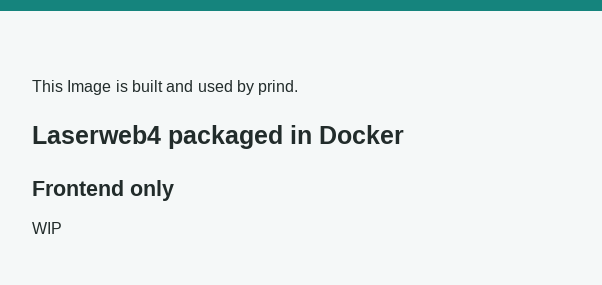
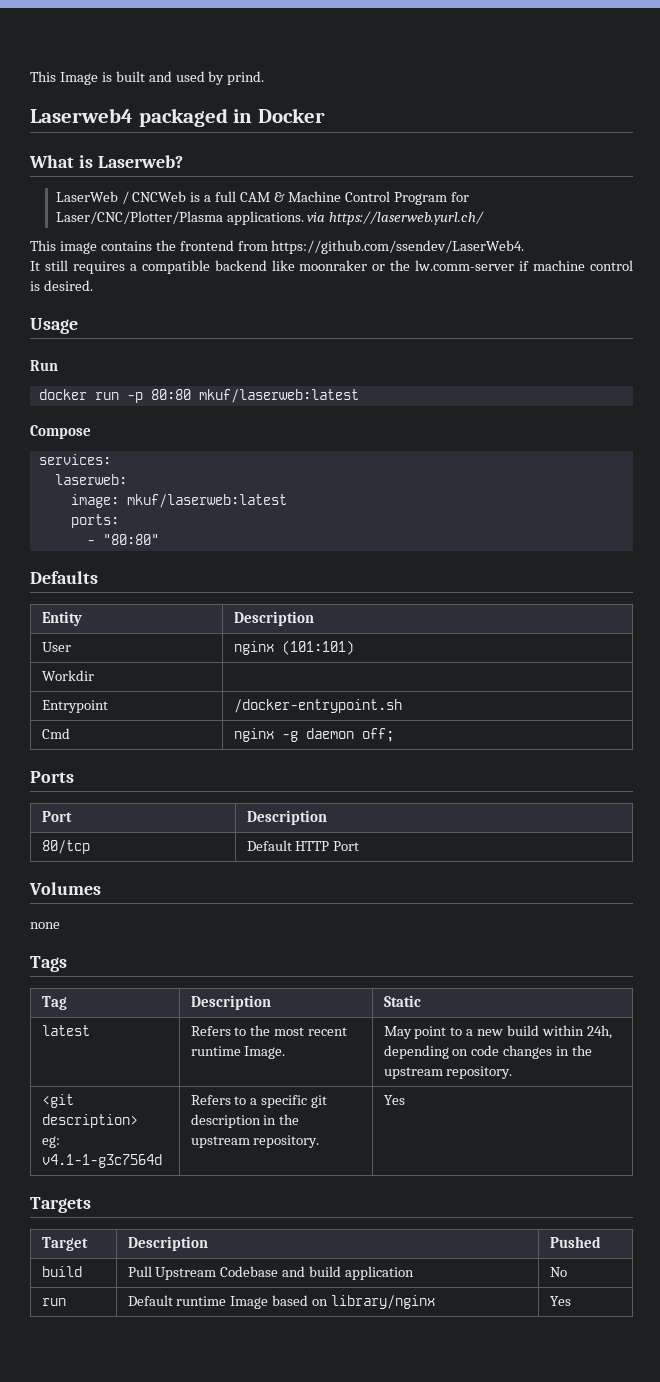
[32,180,174,201] [32,222,62,234] Frontend only // WIP -> [29,155,183,168] [55,191,469,205] [55,211,485,225] [30,240,525,254] [30,260,633,274] [30,280,93,291] [30,318,78,334] [30,360,58,371] [38,389,359,403] [30,425,91,439] [38,454,111,465] [54,474,127,485] [70,494,287,508] [70,514,119,528] [86,534,159,545] [30,571,98,584] [41,611,82,626] [233,611,314,626] [41,642,71,652] [233,640,354,655] [41,670,94,681] [41,700,108,713] [233,699,402,713] [41,728,70,739] [233,728,394,742] [30,771,74,783] [41,811,72,822] [246,810,327,825] [41,840,90,854] [246,840,360,851] [29,882,101,895] [30,922,60,929] [30,956,67,972] [41,996,67,1010] [190,995,271,1010] [383,995,421,1007] [41,1025,90,1036] [190,1025,348,1036] [190,1046,286,1059] [383,1025,612,1039] [383,1045,593,1059] [383,1066,513,1079] [41,1094,74,1108] [41,1114,138,1128] [41,1136,60,1148] [41,1154,162,1168] [190,1095,328,1108] [190,1114,300,1128] [190,1135,320,1148] [383,1095,405,1105] [30,1197,91,1213] [41,1237,88,1251] [127,1236,208,1251] [549,1236,601,1248] [41,1266,82,1277] [127,1266,415,1280] [549,1267,567,1277] [41,1298,66,1306] [127,1295,436,1309] [549,1296,571,1306] What is Laserweb? // LaserWeb / CNCWeb is a full CAM & Machine Control Program for Laser/CNC/Plotter/Plasma applications. via https://laserweb.yurl.ch/ // This image contains the frontend from https://github.com/ssendev/LaserWeb4. // It still requires a compatible backend like moonraker or the lw.comm-server if machine control is desired. // Usage // Run // docker run -p 80:80 mkuf/laserweb:latest // Compose // services: // laserweb: // image: mkuf/laserweb:latest // ports: // - "80:80" // Defaults // Entity | Description // User | nginx (101:101) // Workdir | // Entrypoint | /docker-entrypoint.sh // Cmd | nginx -g daemon off; // Ports // Port | Description // 80/tcp | Default HTTP Port // Volumes // none // Tags // Tag | Description | Static // latest | Refers to the most recent runtime Image. | May point to a new build within 24h, depending on code changes in the upstream repository. // <git description> // eg: v4.1-1-g3c7564d | Refers to a specific git description in the upstream repository. | Yes // Targets // Target | Description | Pushed // build | Pull Upstream Codebase and build application | No // run | Default runtime Image based on library/nginx | Yes

